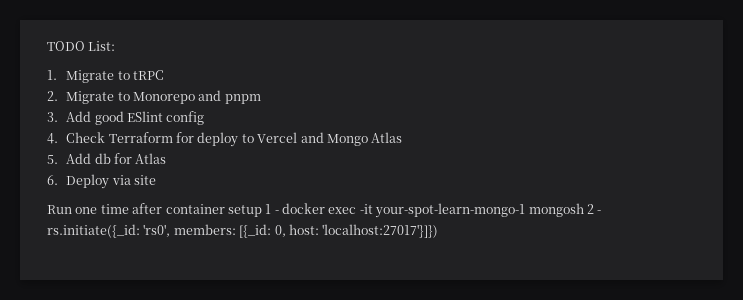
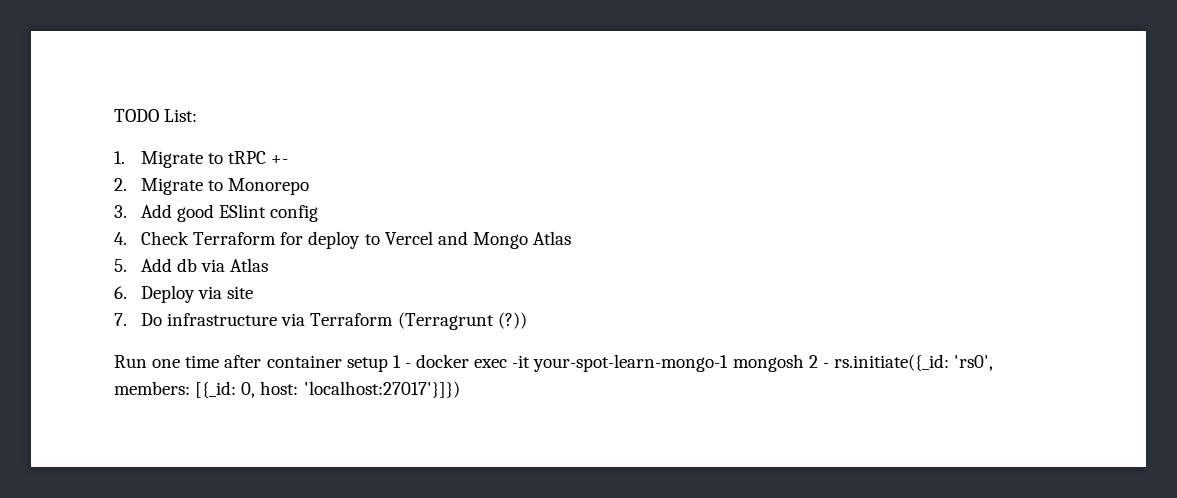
(165, 75) none -> [271,155,289,164] +-
[198,90,261,104] and pnpm -> (310, 186) none
[114,153,133,164] for -> [201,259,226,272] via
(157, 180) none -> [114,312,527,330] // 7. Do infrastructure via Terraform (Terragrunt (?))

